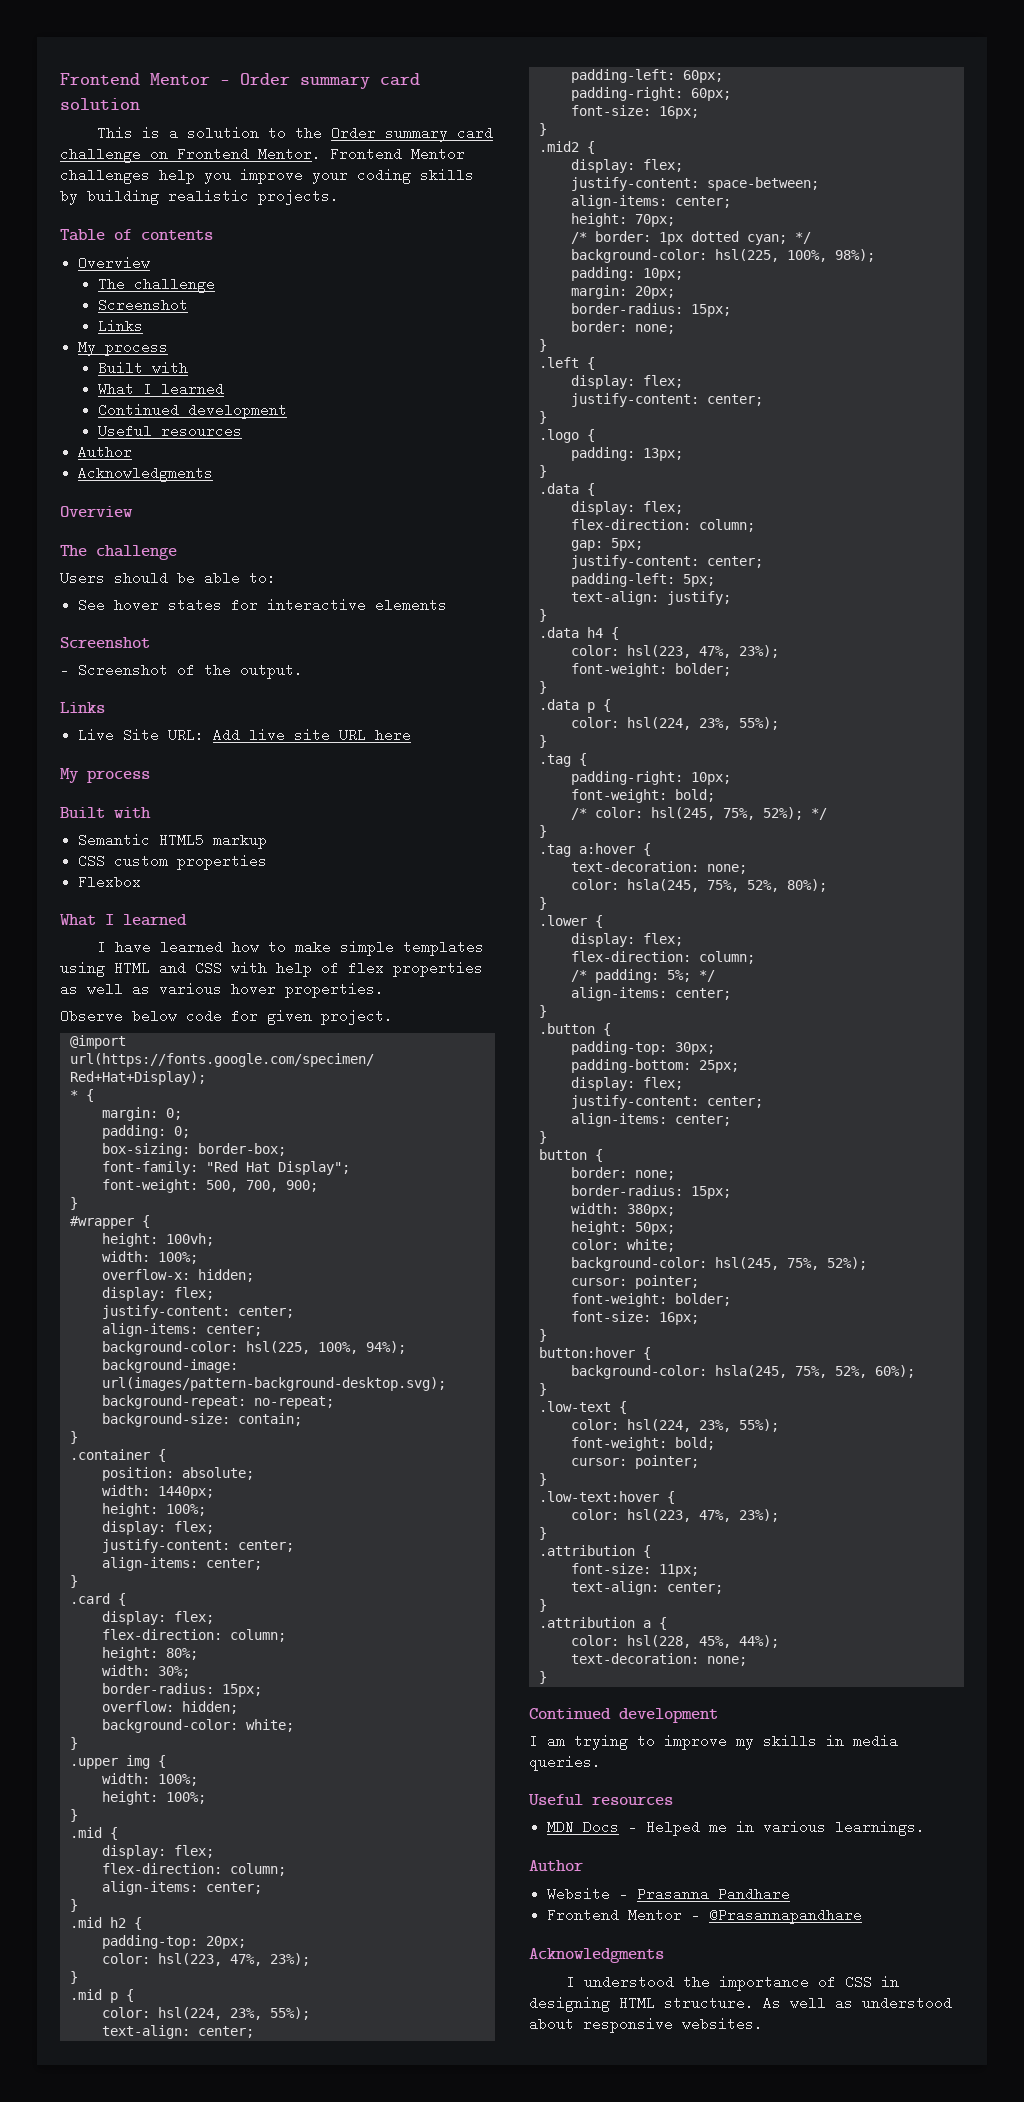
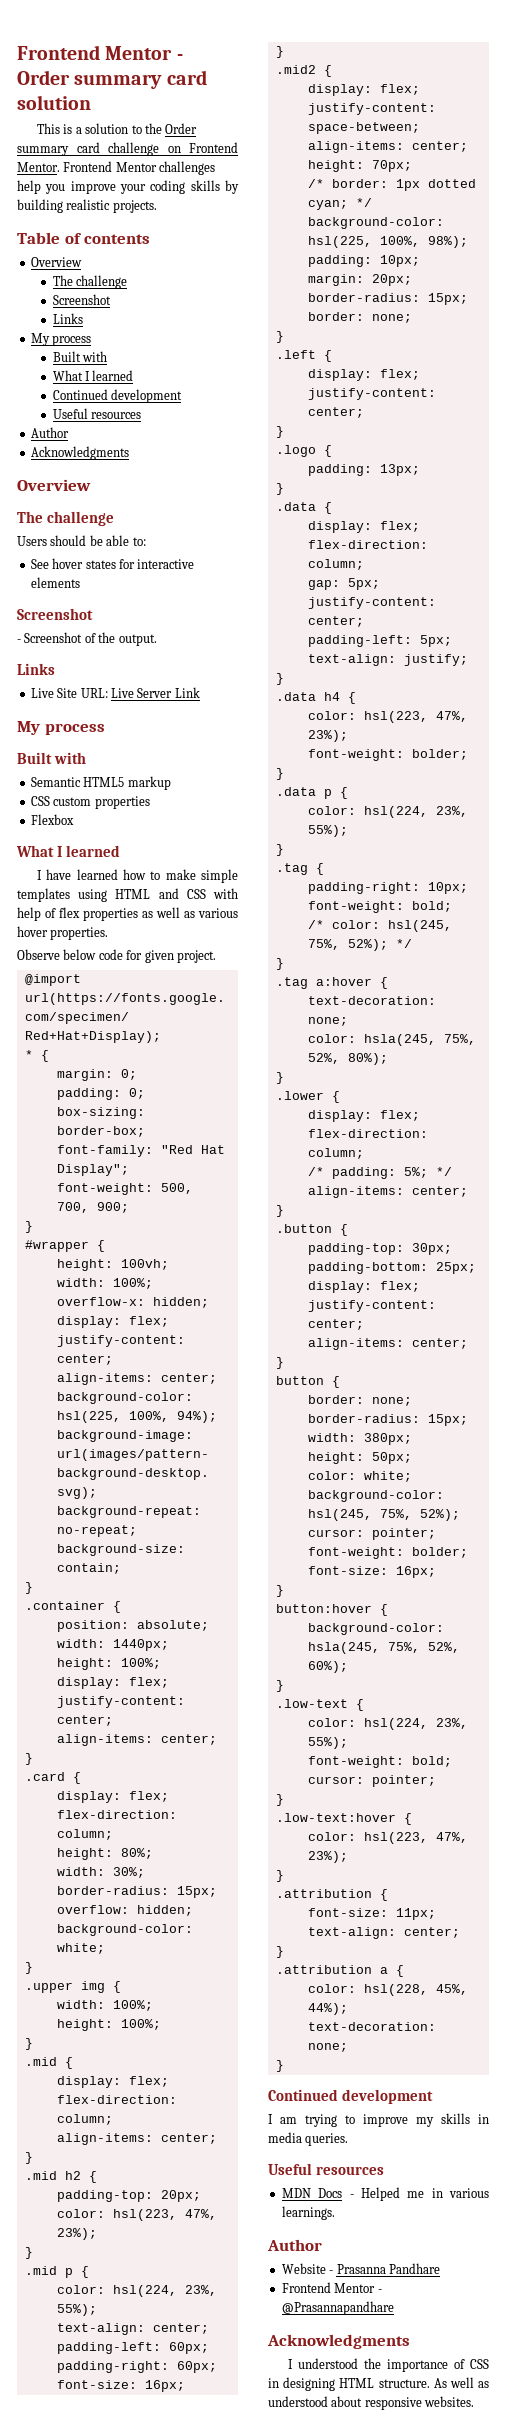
[213,728,412,742] Add live site URL here -> [110,687,200,698] Live Server Link

